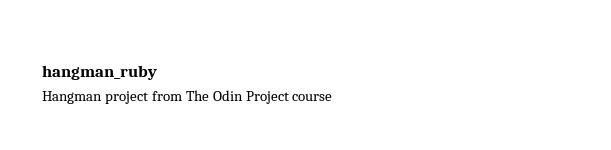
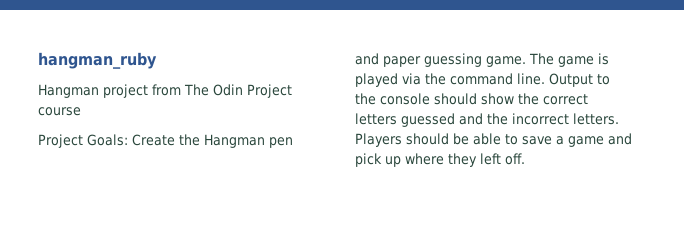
(333, 97) none -> [38,134,293,148] [355,53,609,67] [355,73,610,87] [355,93,588,105] [355,113,619,127] [355,133,632,147] [355,153,525,167] // Project Goals: Create the Hangman pen and paper guessing game. The game is played via the command line. Output to the console should show the correct letters guessed and the incorrect letters. Players should be able to save a game and pick up where they left off.

